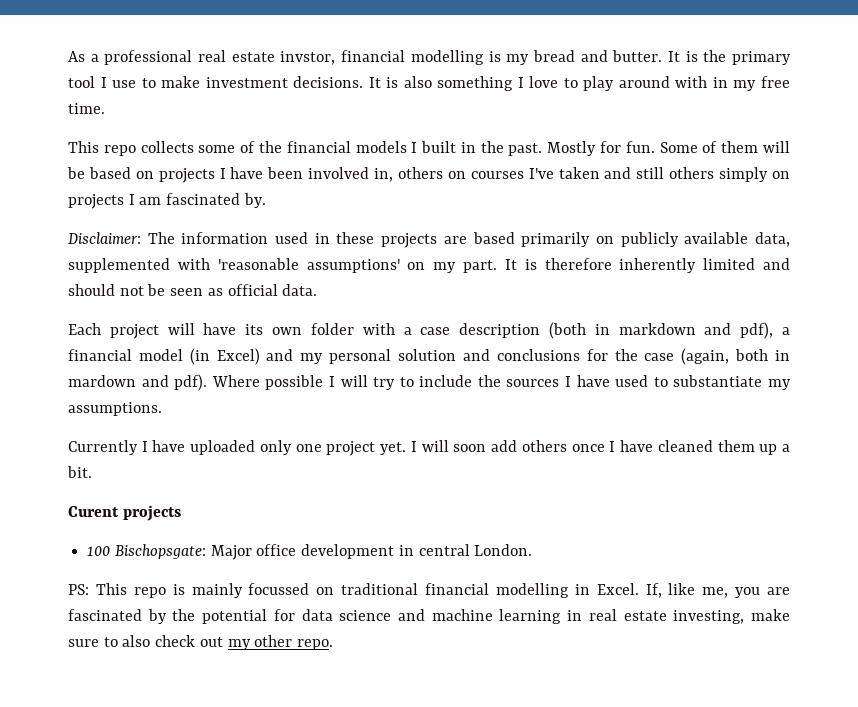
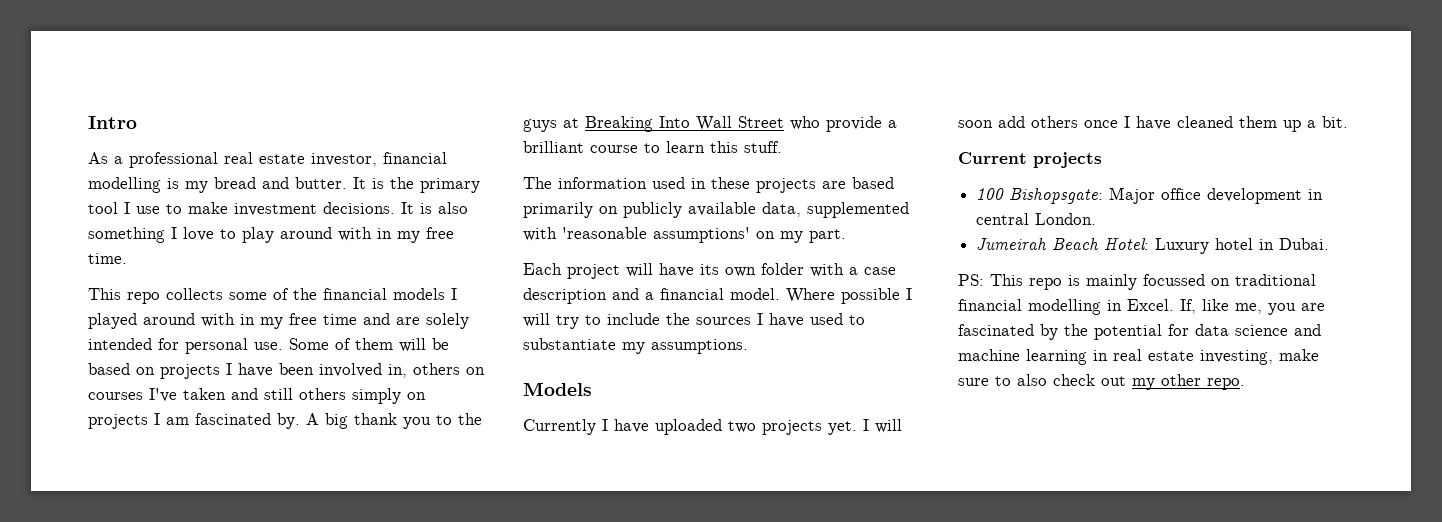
(68, 56) none -> [88,116,137,129] Intro //
[280,51,336,65] invstor, -> [311,153,377,167] investor,
[421,141,655,156] built in the past. Mostly for fun. -> [88,313,469,329] [88,338,283,354] played around with in my free time and are solely intended for personal use.
[68,232,141,244] // Disclaimer: -> [306,413,482,429] [523,116,897,132] [523,141,782,153] A big thank you to the guys at Breaking Into Wall Street who provide a brilliant course to learn this stuff. //
[504,258,790,273] [68,284,318,296] It is therefore inherently limited and should not be seen as official data. -> (846, 236) none
[548,322,790,339] [68,348,791,365] [68,374,208,391] (both in markdown and pdf), a financial model (in Excel) and my personal solution and conclusions for the case (again, both in mardown and pdf). -> [612,288,780,300] and a financial model.
(162, 409) none -> [523,382,592,396] // Models
[259,440,376,456] only one project -> [728,420,822,435] two projects
[68,506,119,517] Curent -> [958,152,1027,164] Current
[114,544,206,559] Bischopsgate: -> [1009,188,1104,204] Bishopsgate:
(533, 550) none -> [976,238,1330,254] // Jumeirah Beach Hotel: Luxury hotel in Dubai.

